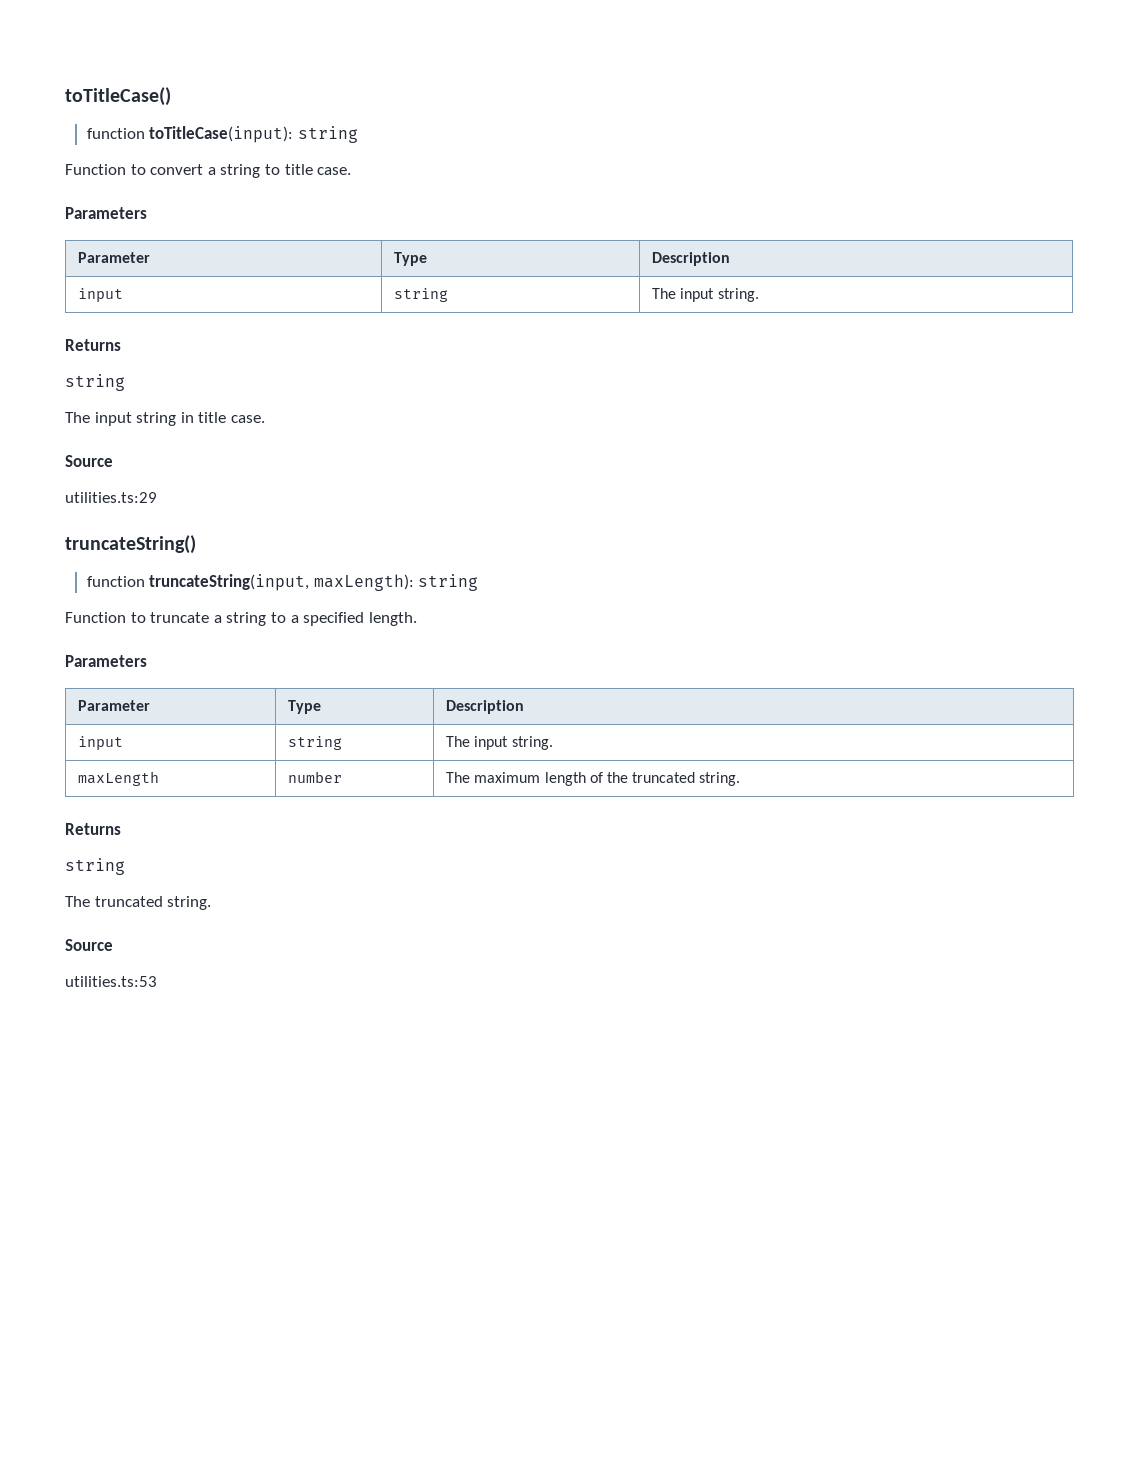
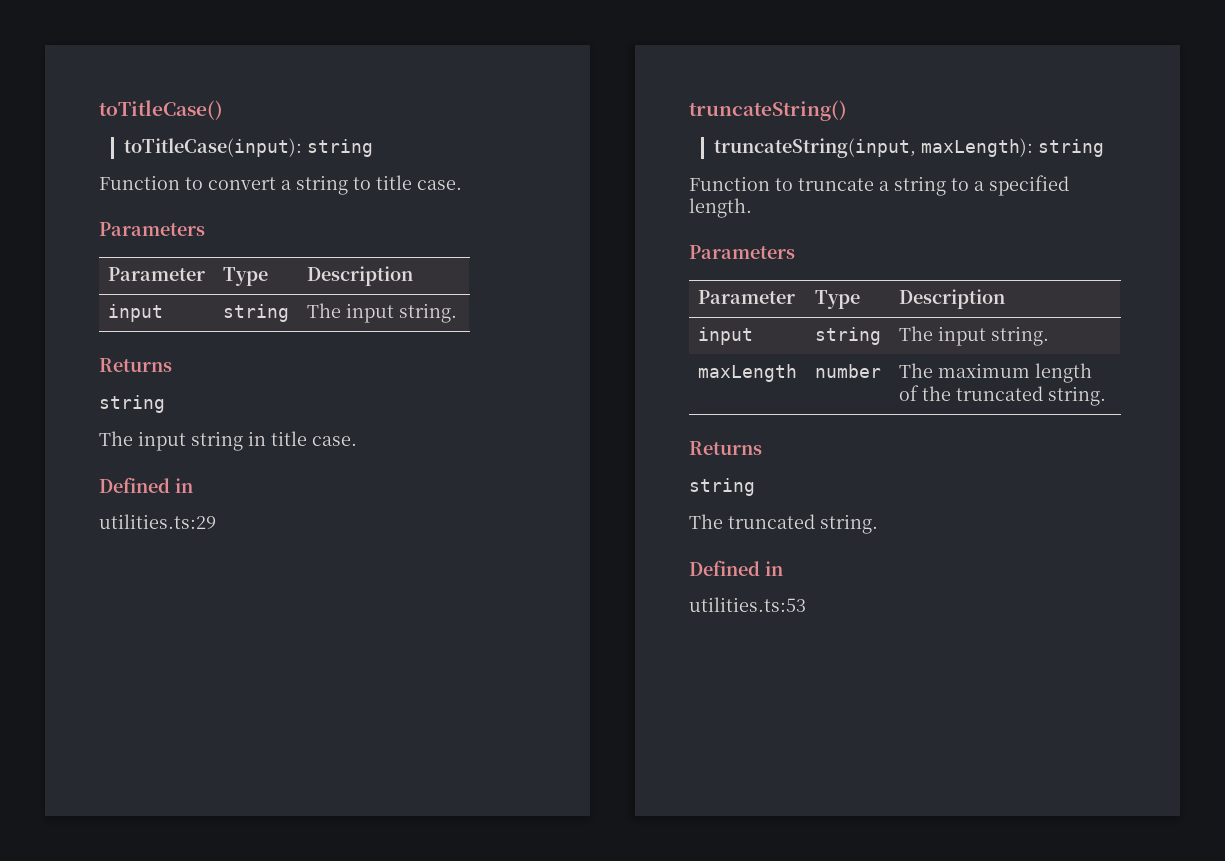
[86,128,145,139] function -> (223, 110) none
[65,455,113,467] Source -> [99,477,193,493] Defined in
[86,576,145,587] function -> (847, 110) none
[65,939,113,951] Source -> [689,560,783,576] Defined in

